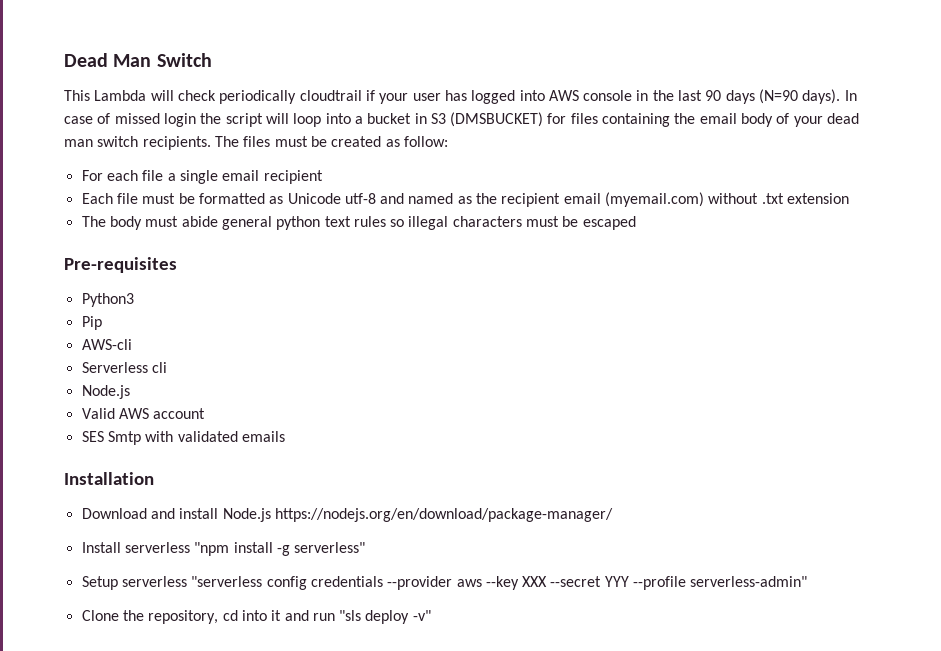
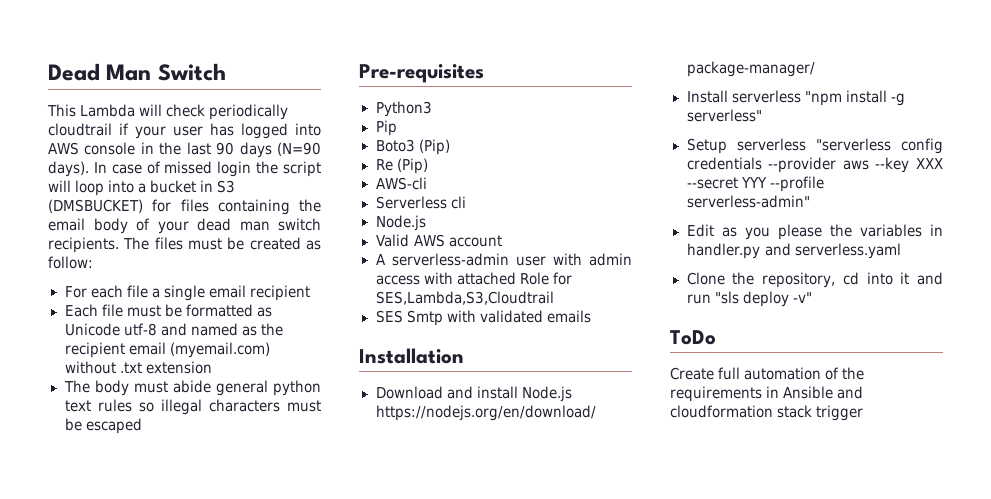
(102, 323) none -> [375,139,450,155] [375,158,428,174] // Boto3 (Pip) // Re (Pip)
(206, 413) none -> [375,253,632,266] [375,272,572,285] [375,291,554,305] // A serverless-admin user with admin access with attached Role for SES,Lambda,S3,Cloudtrail
(808, 581) none -> [686,224,943,240] [686,243,901,259] // Edit as you please the variables in handler.py and serverless.yaml
(431, 615) none -> [670,330,716,345] [670,367,865,380] [670,386,864,402] [670,405,864,421] // ToDo // Create full automation of the requirements in Ansible and cloudformation stack trigger

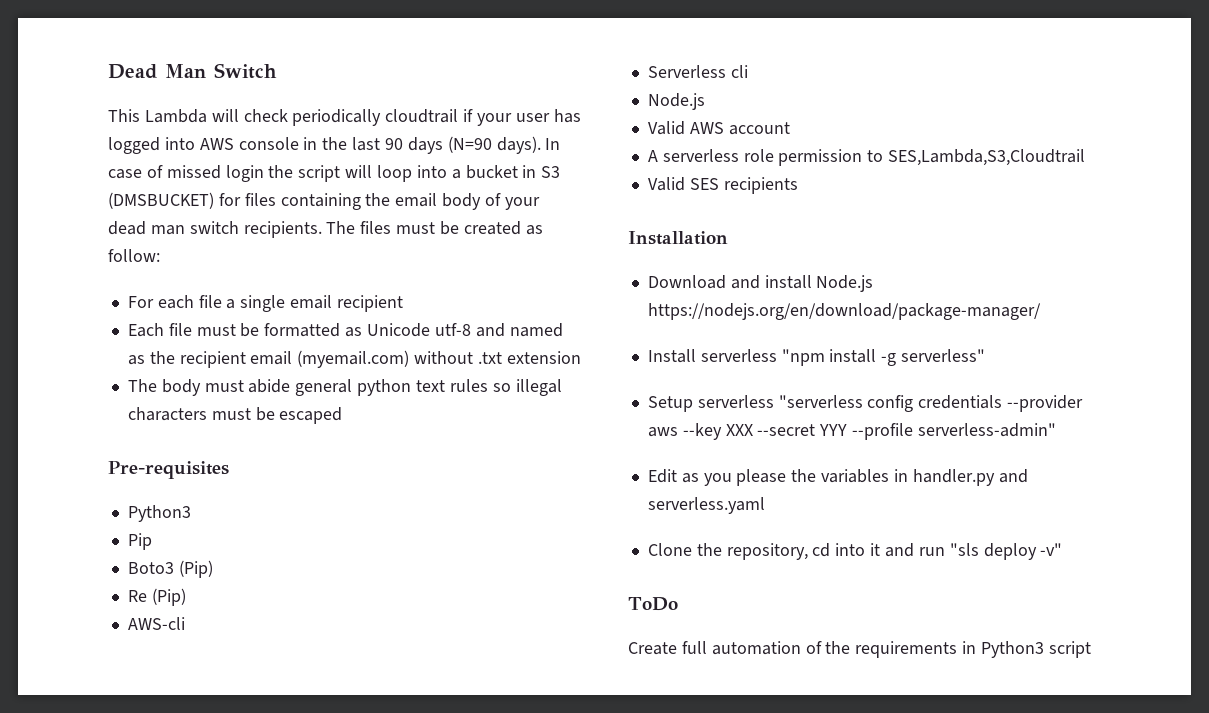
[391,253,632,266] [375,272,572,285] [375,291,554,305] [375,310,591,326] serverless-admin user with admin access with attached Role for SES,Lambda,S3,Cloudtrail // SES Smtp with validated emails -> [662,149,1086,166] [647,177,798,194] serverless role permission to SES,Lambda,S3,Cloudtrail // Valid SES recipients
[783,386,864,399] [670,405,864,421] Ansible and cloudformation stack trigger -> [981,641,1091,658] Python3 script

